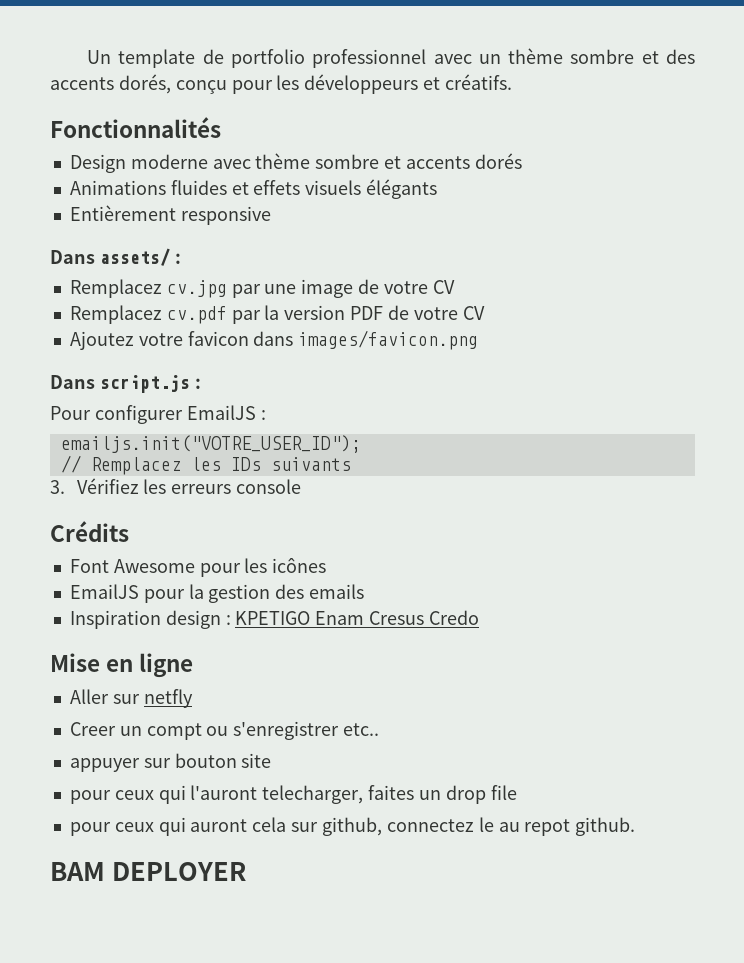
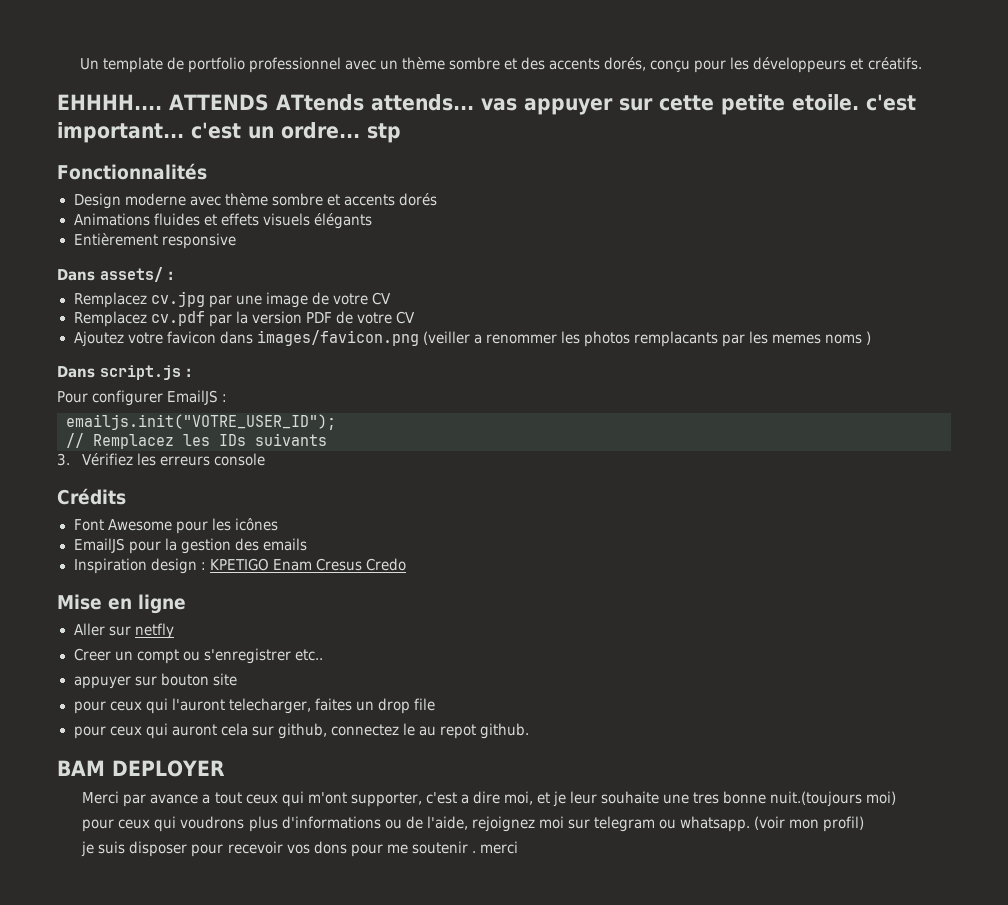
(513, 82) none -> [57,94,916,115] [57,122,401,143] // EHHHH.... ATTENDS ATtends attends... vas appuyer sur cette petite etoile. c'est important... c'est un ordre... stp
(479, 340) none -> [422,331,872,347] (veiller a renommer les photos remplacants par les memes noms )
(246, 871) none -> [82,791,897,807] [82,816,865,832] [81,841,518,857] // Merci par avance a tout ceux qui m'ont supporter, c'est a dire moi, et je leur souhaite une tres bonne nuit.(toujours moi) // pour ceux qui voudrons plus d'informations ou de l'aide, rejoignez moi sur telegram ou whatsapp. (voir mon profil) // je suis disposer pour recevoir vos dons pour me soutenir . merci

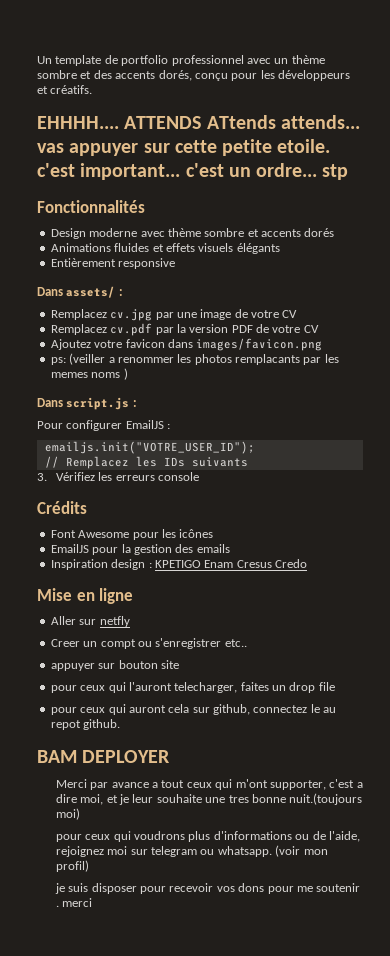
(419, 338) none -> [50,357,66,365] // ps:

